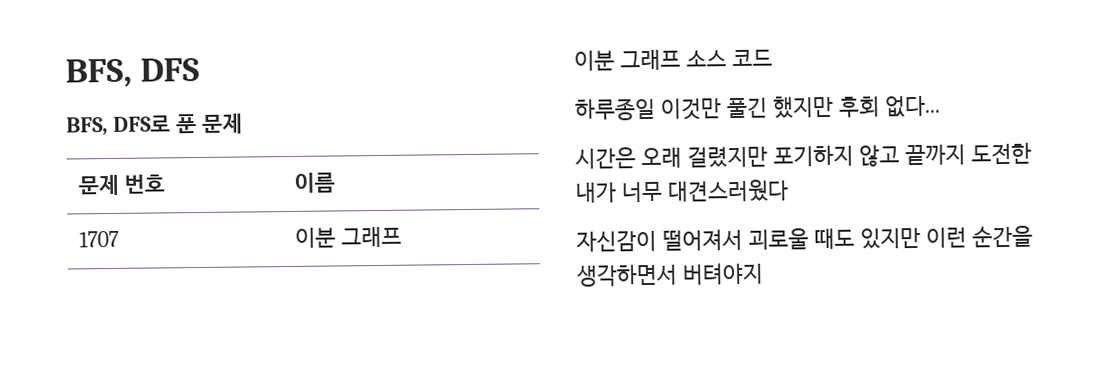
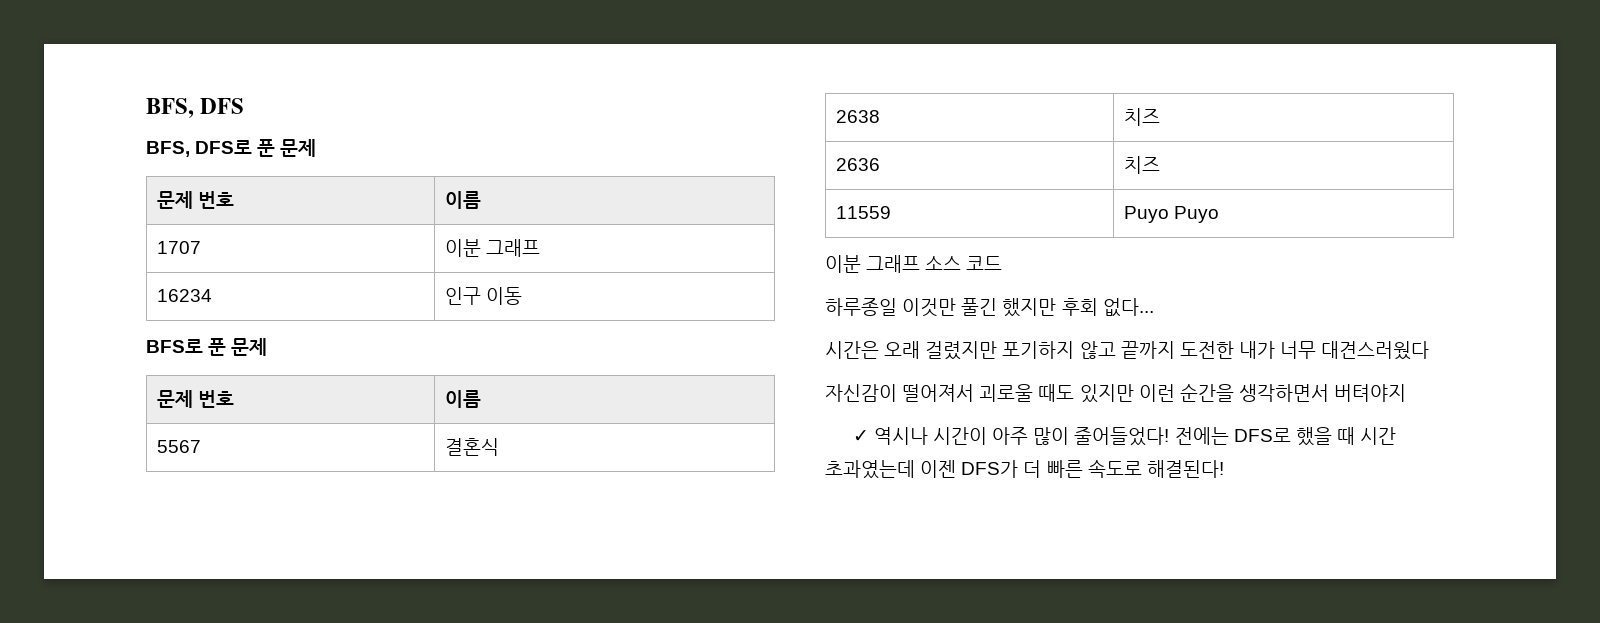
(403, 237) none -> [157,289,213,302] [445,287,523,305] [146,338,268,356] [157,390,235,408] [445,390,482,408] [157,440,202,453] [445,438,500,456] [836,110,881,123] [1124,108,1161,126] [836,158,881,171] [1124,156,1161,174] [836,206,892,219] [1124,206,1220,223] // 16234 | 인구 이동 // BFS로 푼 문제 // 문제 번호 | 이름 // 5567 | 결혼식 // 2638 | 치즈 // 2636 | 치즈 // 11559 | Puyo Puyo
(764, 274) none -> [852,427,1397,446] [825,459,1224,479] // ✓ 역시나 시간이 아주 많이 줄어들었다! 전에는 DFS로 했을 때 시간 초과였는데 이젠 DFS가 더 빠른 속도로 해결된다!

